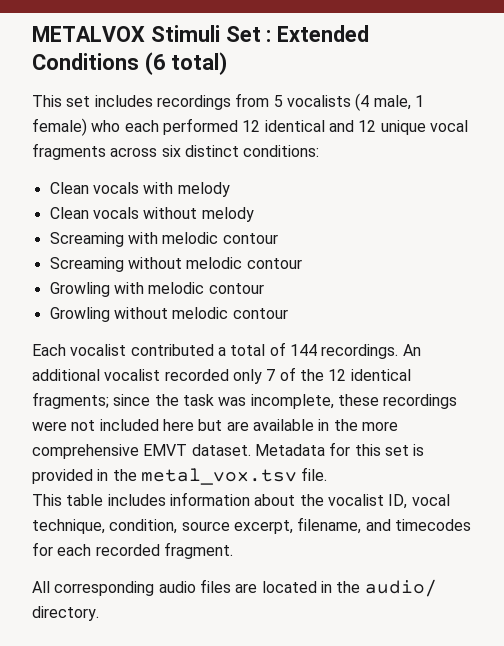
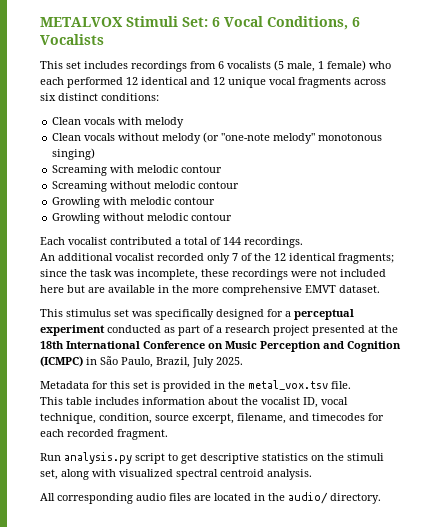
[225,25,370,42] [32,52,227,75] Set : Extended Conditions (6 total) -> [182,16,360,30] [40,34,104,45] Set: 6 Vocal Conditions, 6 Vocalists
[273,93,370,111] 5 vocalists (4 -> [218,60,284,71] 6 vocalists (5
(254, 214) none -> [203,132,383,144] [52,148,96,160] (or "one-note melody" monotonous singing)
(399, 351) none -> (303, 242) //
(251, 450) none -> [40,309,354,320] [40,325,398,336] [40,341,401,352] [40,356,243,368] // This stimulus set was specifically designed for a perceptual experiment conducted as part of a research project presented at the 18th International Conference on Music Perception and Cognition (ICMPC) in São Paulo, Brazil, July 2025. //
(233, 550) none -> [40,452,384,464] [40,469,312,480] // Run analysis.py script to get descriptive statistics on the stimuli set, along with visualized spectral centroid analysis.

